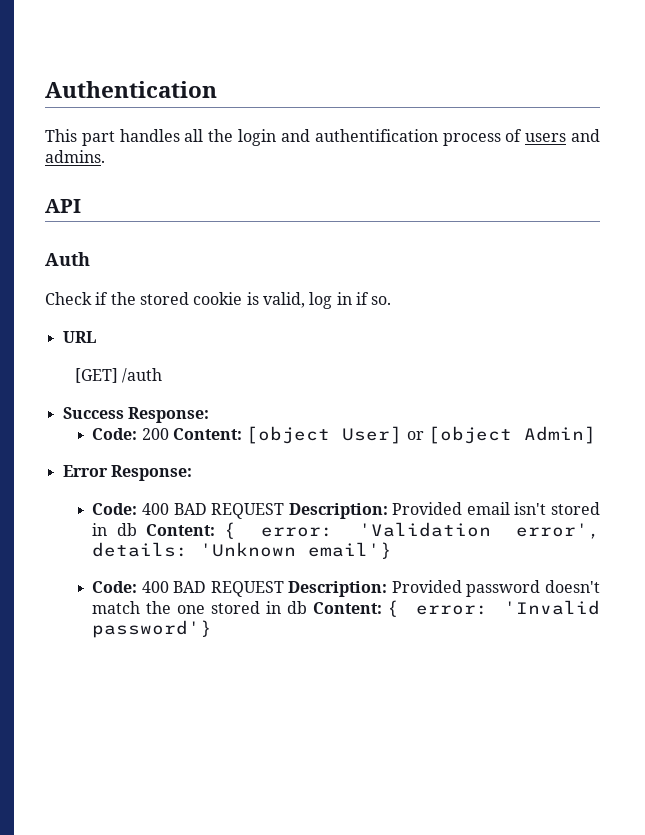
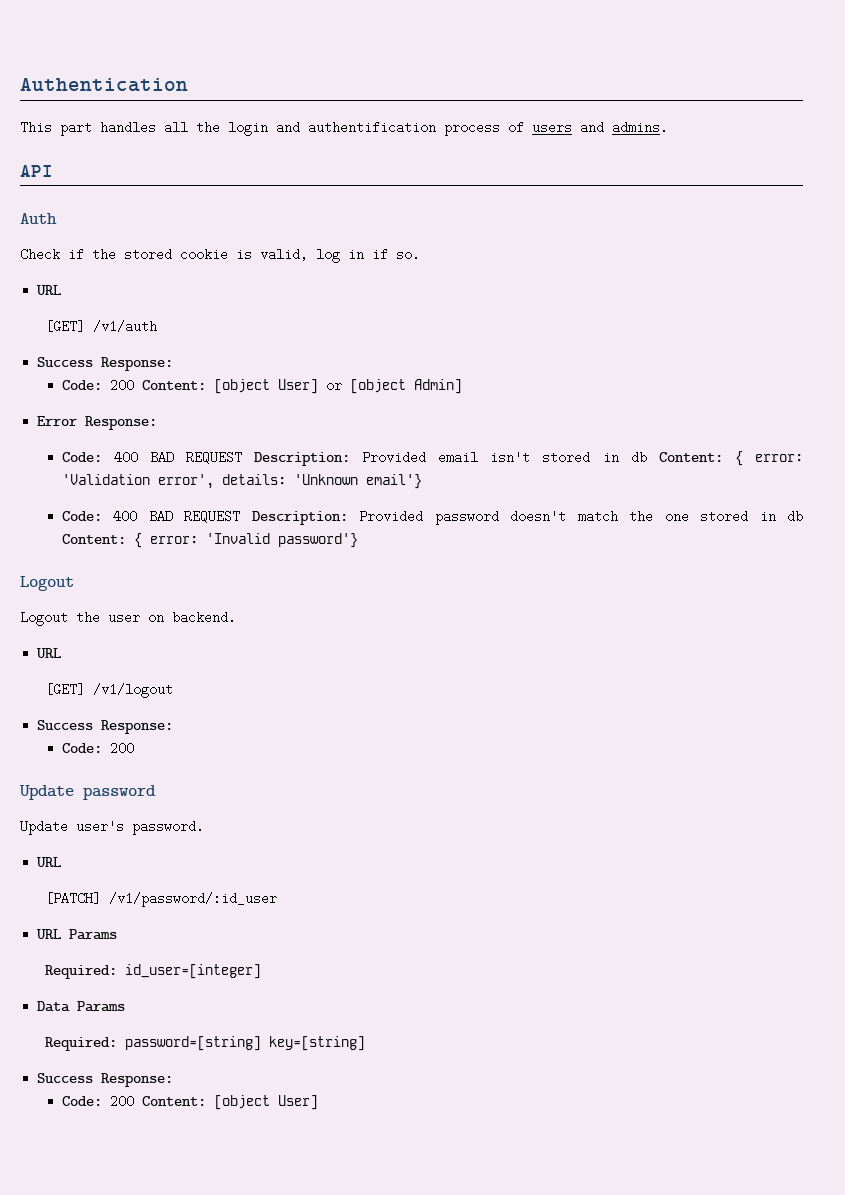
[122,368,163,383] /auth -> [92,320,157,333] /v1/auth
(213, 629) none -> [20,576,74,591] [20,611,236,626] [36,648,62,658] [44,683,173,698] [37,720,174,734] [61,742,134,755] [19,785,156,800] [20,820,204,835] [36,857,62,867] [44,892,277,907] [36,929,118,940] [44,964,261,979] [37,1001,126,1012] [44,1036,365,1051] [37,1073,174,1087] [61,1095,318,1110] // Logout // Logout the user on backend. // URL // [GET] /v1/logout // Success Response: // Code: 200 // Update password // Update user's password. // URL // [PATCH] /v1/password/:id_user // URL Params // Required: id_user=[integer] // Data Params // Required: password=[string] key=[string] // Success Response: // Code: 200 Content: [object User]

